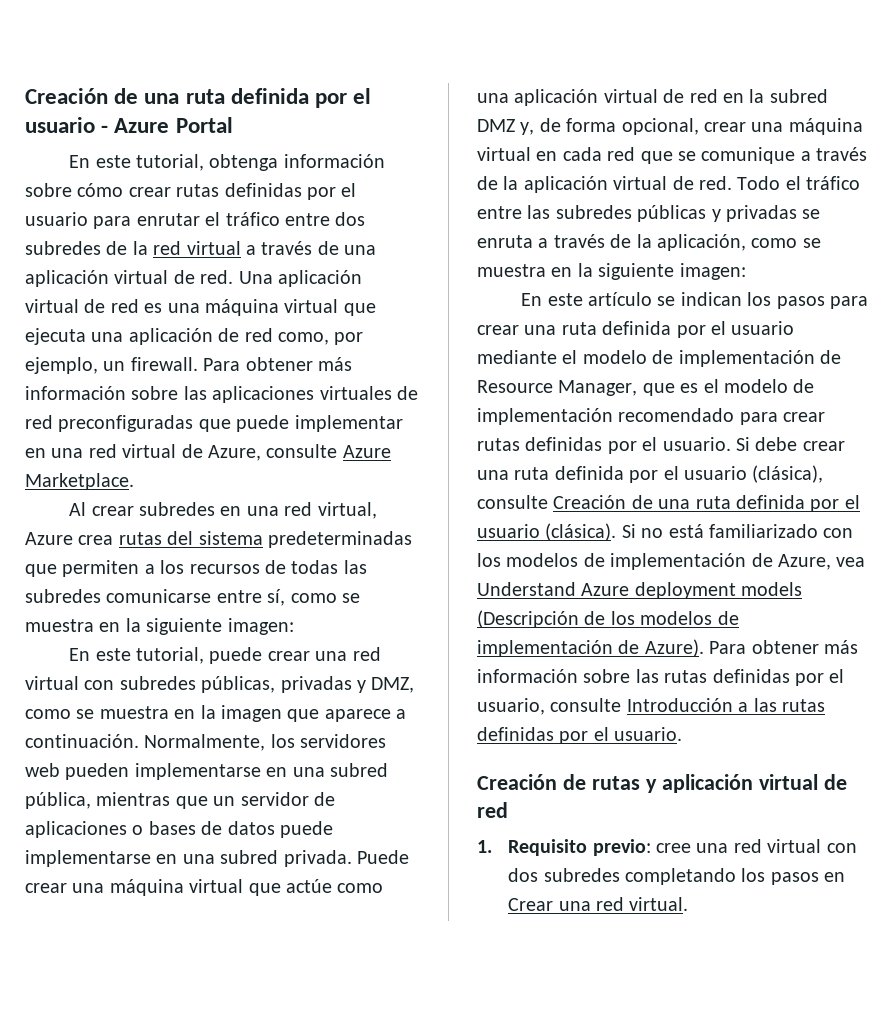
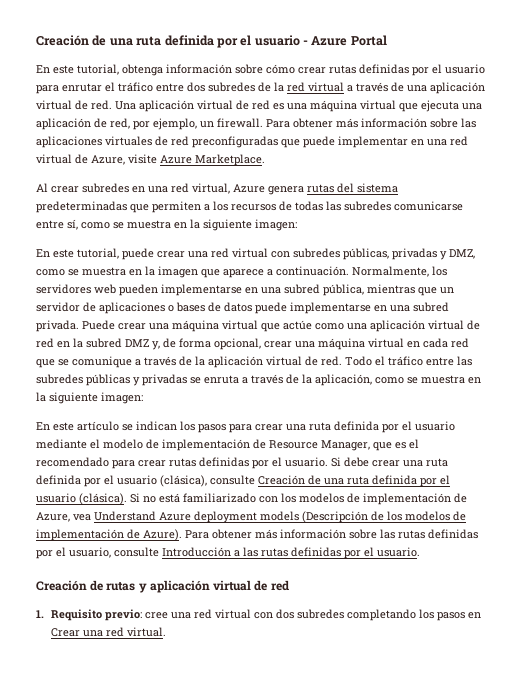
[244,328,329,345] red como, -> [110,118,130,129] red,
[266,444,338,458] consulte -> [128,154,157,164] visite
[78,535,114,545] crea -> [268,186,304,195] genera
[724,379,815,393] [477,408,613,425] modelo de implementación -> (419, 444) none

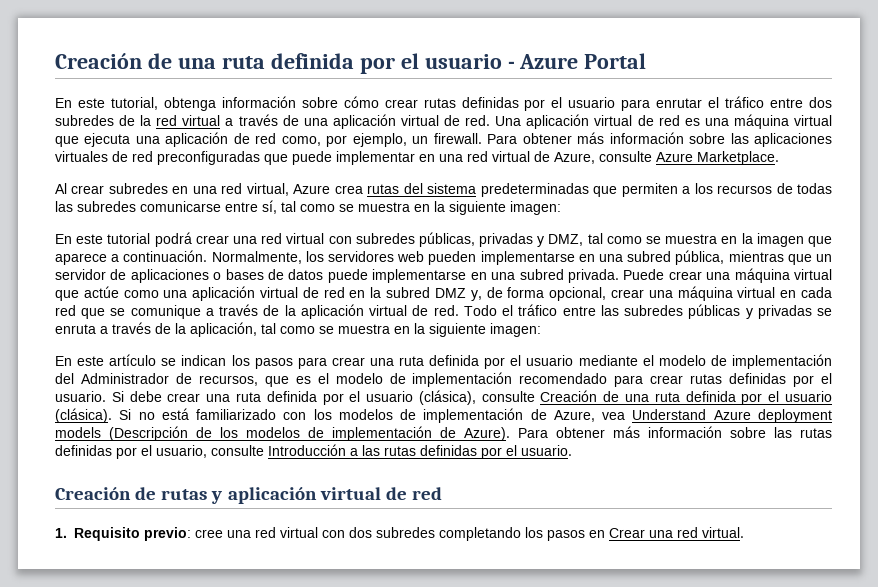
[110,118,130,129] red, -> [255,133,321,146] red como,
[128,154,157,164] visite -> [599,151,652,162] consulte
[268,186,304,195] genera -> [334,185,363,194] crea
[81,219,297,231] [36,248,154,260] como se muestra en la siguiente imagen: // En este tutorial, puede -> [281,201,561,215] [55,232,192,247] tal como se muestra en la siguiente imagen: // En este tutorial podrá
(475, 254) none -> [587,233,603,244] tal
(372, 380) none -> [261,323,276,334] tal
[253,439,419,451] de Resource Manager, que es el -> [55,372,513,387] del Administrador de recursos, que es el modelo de implementación

